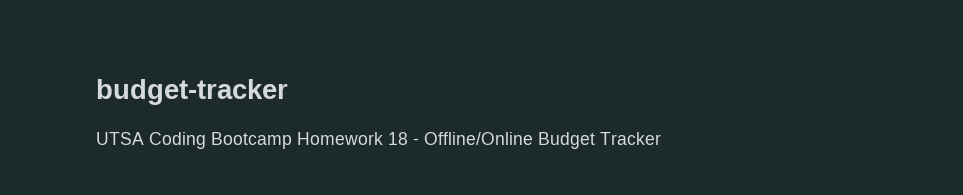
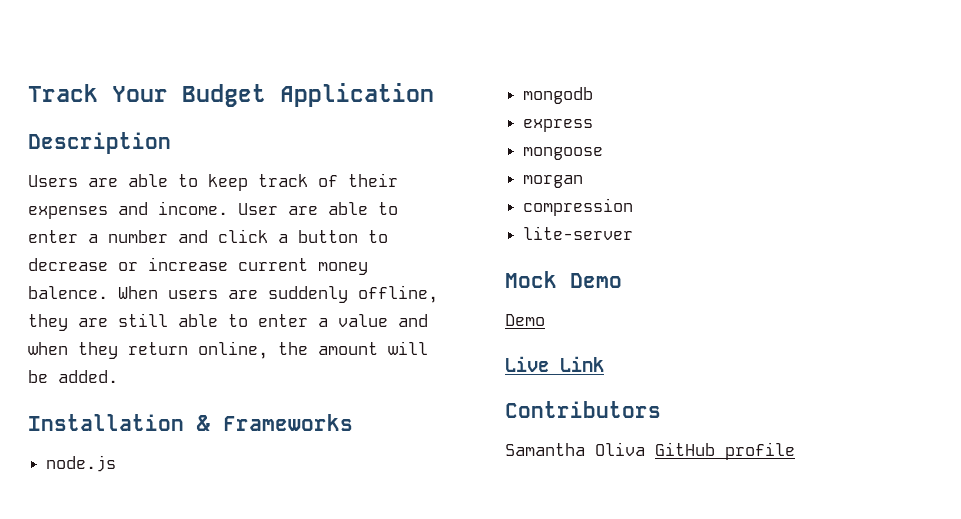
[96,79,288,105] [96,132,661,149] budget-tracker // UTSA Coding Bootcamp Homework 18 - Offline/Online Budget Tracker -> [28,83,434,107] [28,132,171,154] [28,173,398,191] [28,201,398,219] [28,229,388,243] [28,257,368,275] [28,285,438,303] [28,313,428,331] [28,341,428,359] [28,370,118,383] [28,414,353,431] [46,455,117,472] [523,87,594,104] [523,119,594,132] [523,147,604,160] [523,175,584,188] [523,198,634,216] [523,226,634,240] [505,271,622,288] [505,314,545,326] [505,356,604,372] [505,401,661,418] [505,442,795,460] Track Your Budget Application // Description // Users are able to keep track of their expenses and income. User are able to enter a number and click a button to decrease or increase current money balence. When users are suddenly offline, they are still able to enter a value and when they return online, the amount will be added. // Installation & Frameworks // node.js // mongodb // express // mongoose // morgan // compression // lite-server // Mock Demo // Demo // Live Link // Contributors // Samantha Oliva GitHub profile

